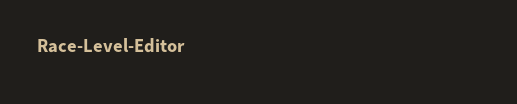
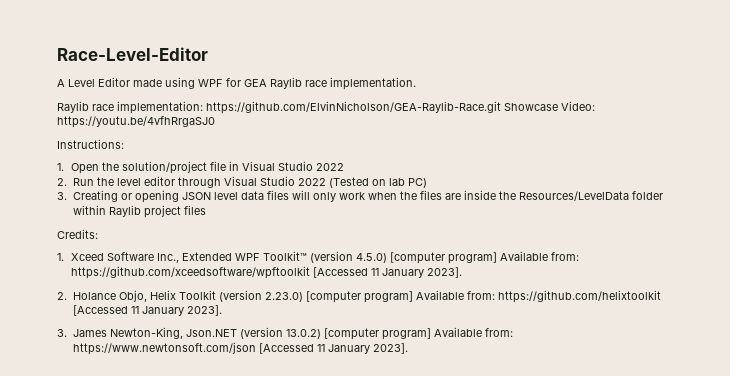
(185, 45) none -> [57,77,416,90] [57,101,595,114] [57,116,215,128] [57,139,124,149] [57,161,344,174] [57,176,427,188] [57,190,663,203] [72,205,206,218] [57,229,98,239] [57,251,579,264] [70,266,462,279] [57,290,661,303] [72,305,222,316] [57,327,513,340] [72,342,408,355] // A Level Editor made using WPF for GEA Raylib race implementation. // Raylib race implementation: https://github.com/ElvinNicholson/GEA-Raylib-Race.git Showcase Video: https://youtu.be/4vfhRrgaSJ0 // Instructions: // 1. Open the solution/project file in Visual Studio 2022 // 2. Run the level editor through Visual Studio 2022 (Tested on lab PC) // 3. Creating or opening JSON level data files will only work when the files are inside the Resources/LevelData folder within Raylib project files // Credits: // 1. Xceed Software Inc., Extended WPF Toolkit™ (version 4.5.0) [computer program] Available from: https://github.com/xceedsoftware/wpftoolkit [Accessed 11 January 2023]. // 2. Holance Objo, Helix Toolkit (version 2.23.0) [computer program] Available from: https://github.com/helixtoolkit [Accessed 11 January 2023]. // 3. James Newton-King, Json.NET (version 13.0.2) [computer program] Available from: https://www.newtonsoft.com/json [Accessed 11 January 2023].

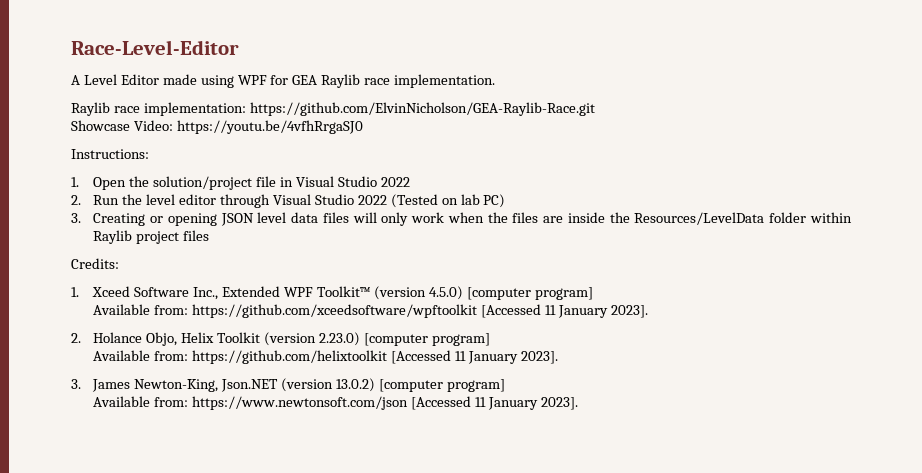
(501, 107) none -> (595, 109) //
(497, 258) none -> (593, 293) //
(413, 297) none -> (490, 339) //
(431, 334) none -> (505, 385) //

